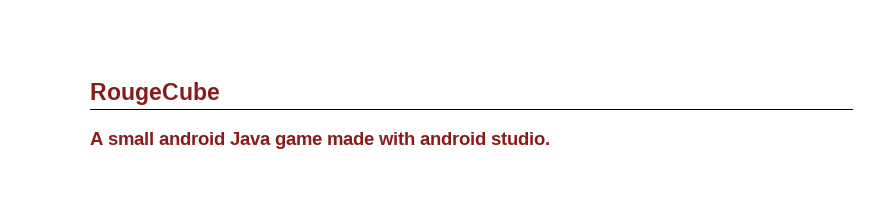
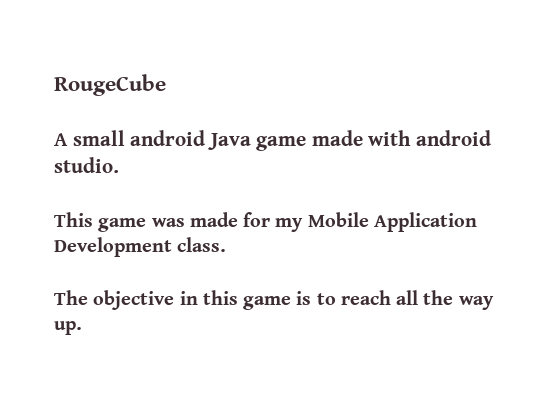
(550, 138) none -> [54,212,477,232] [54,237,227,257] [54,290,494,310] [54,321,82,335] // This game was made for my Mobile Application Development class. // The objective in this game is to reach all the way up.

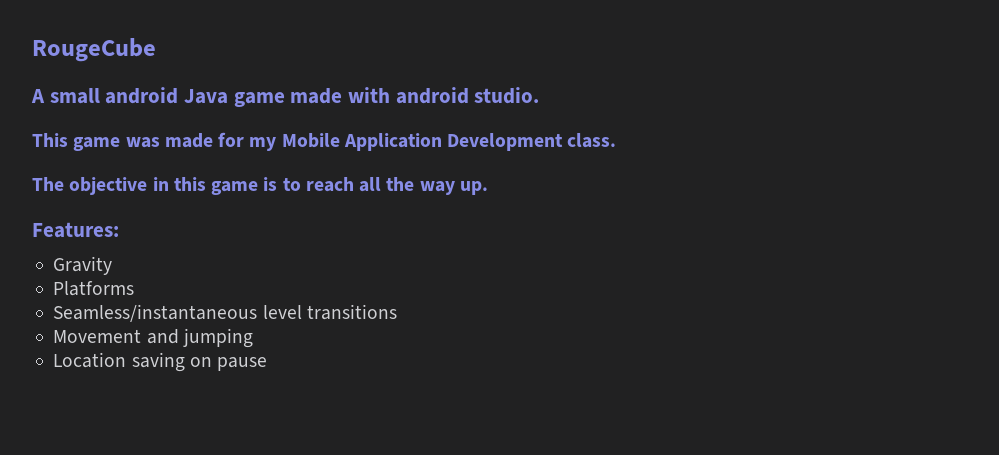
(82, 328) none -> [32,222,119,238] [53,256,113,275] [53,281,135,296] [53,304,397,322] [53,328,253,348] [53,352,268,372] // Features: // Gravity // Platforms // Seamless/instantaneous level transitions // Movement and jumping // Location saving on pause

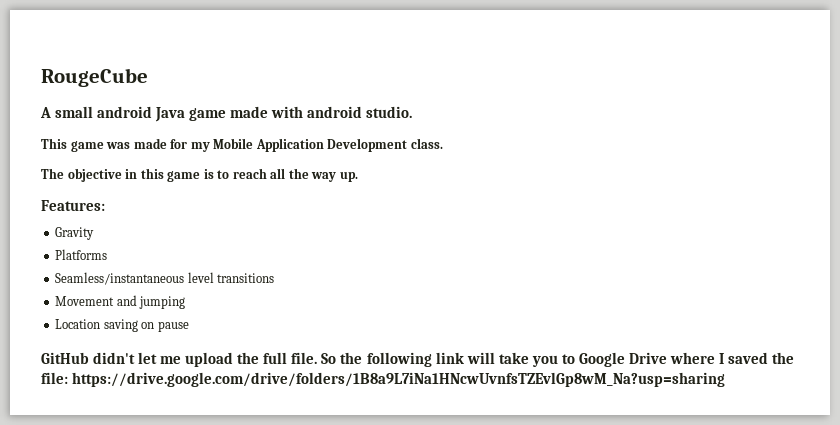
(268, 364) none -> [41,352,795,367] [41,372,726,387] // GitHub didn't let me upload the full file. So the following link will take you to Google Drive where I saved the file: https://drive.google.com/drive/folders/1B8a9L7iNa1HNcwUvnfsTZEvlGp8wM_Na?usp=sharing

